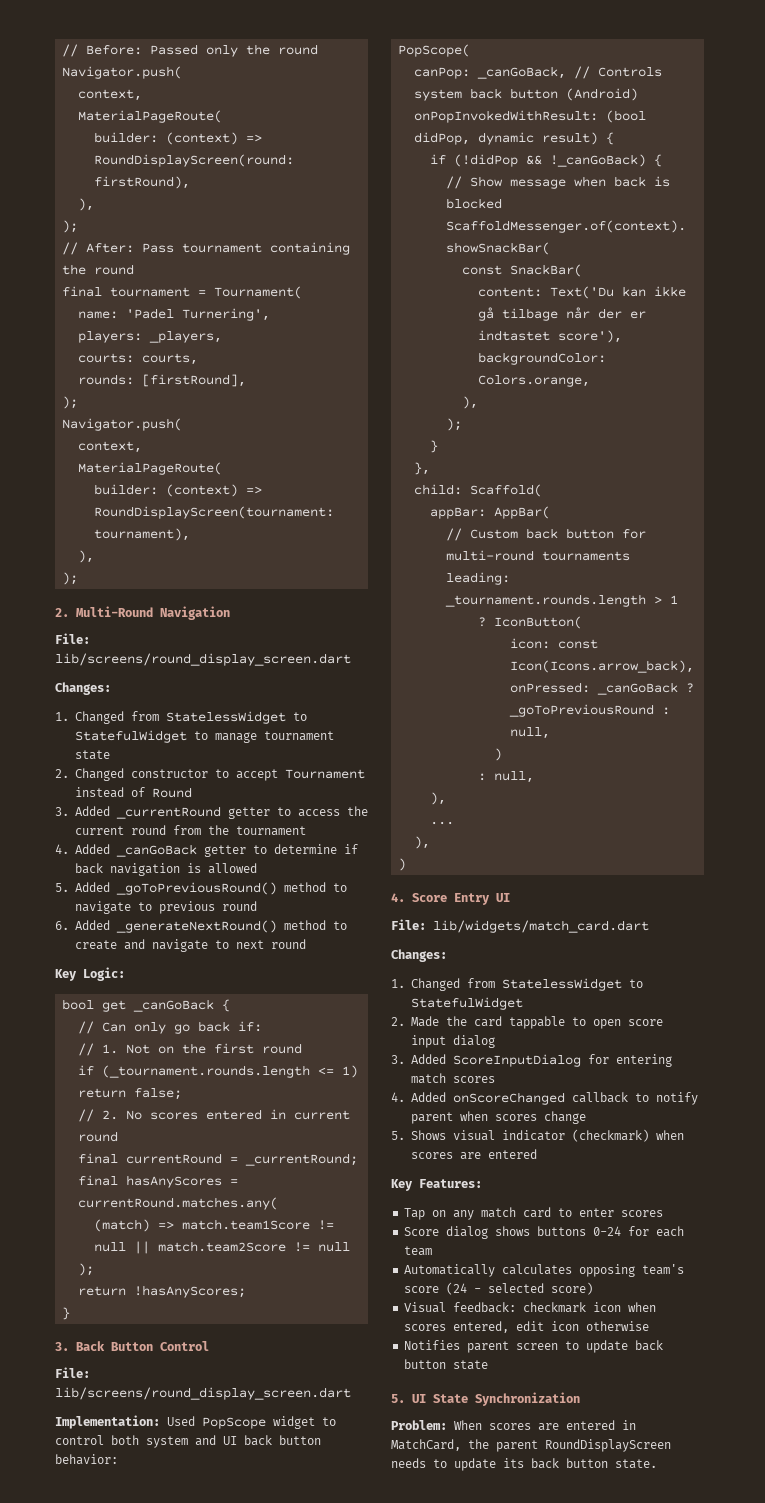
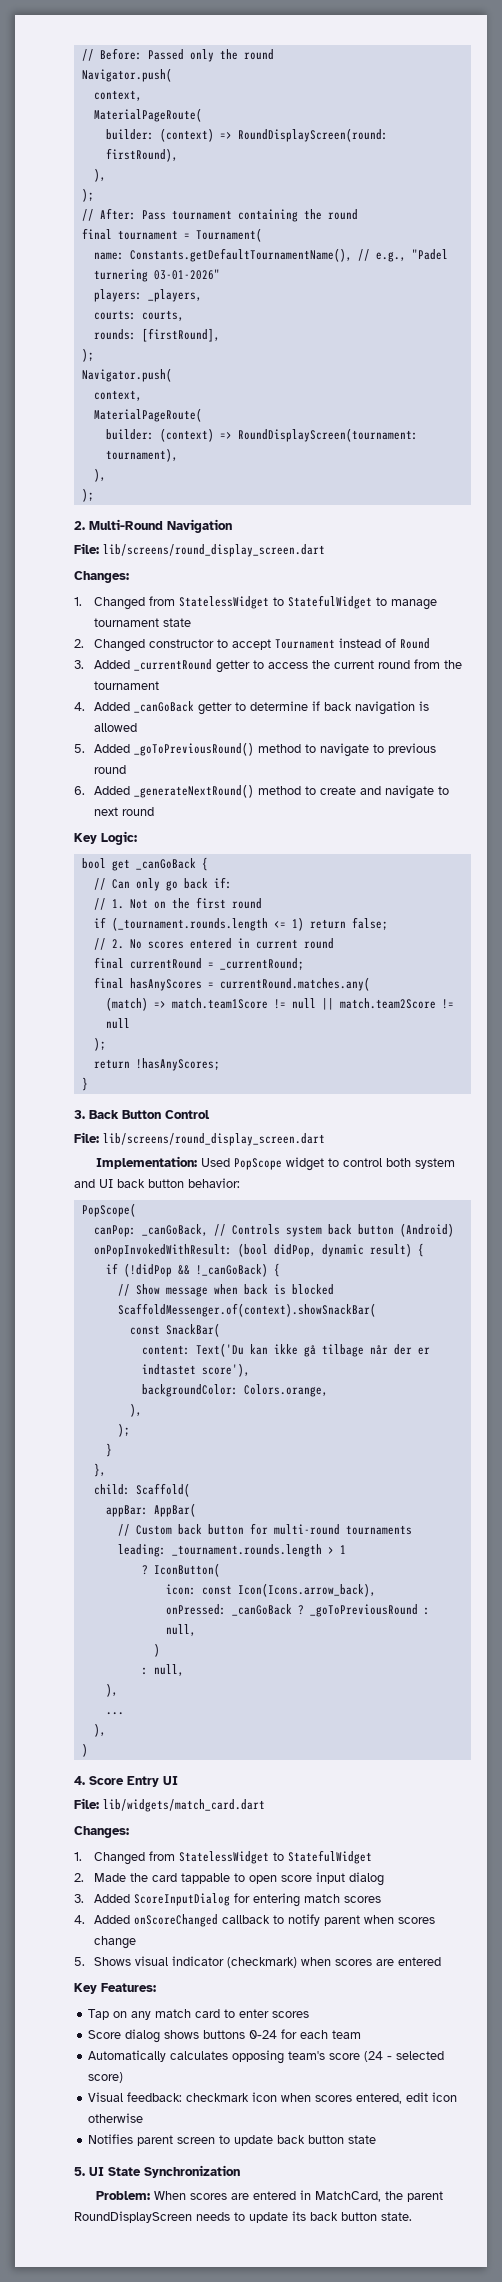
[126,308,271,321] 'Padel Turnering', -> [129,248,448,262] [93,269,220,282] Constants.getDefaultTournamentName(), // e.g., "Padel turnering 03-01-2026"

